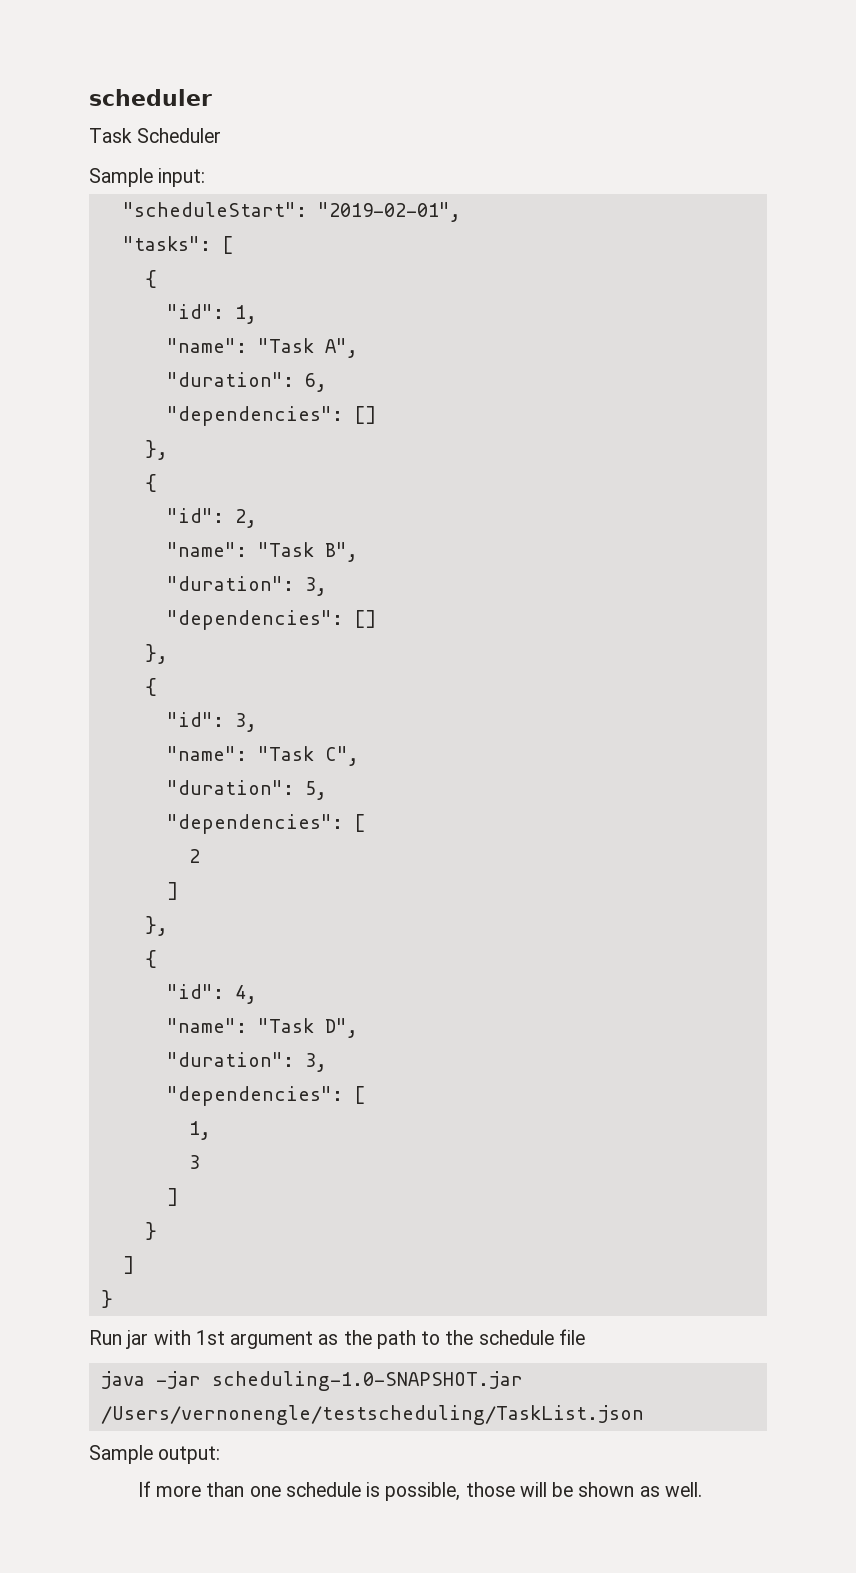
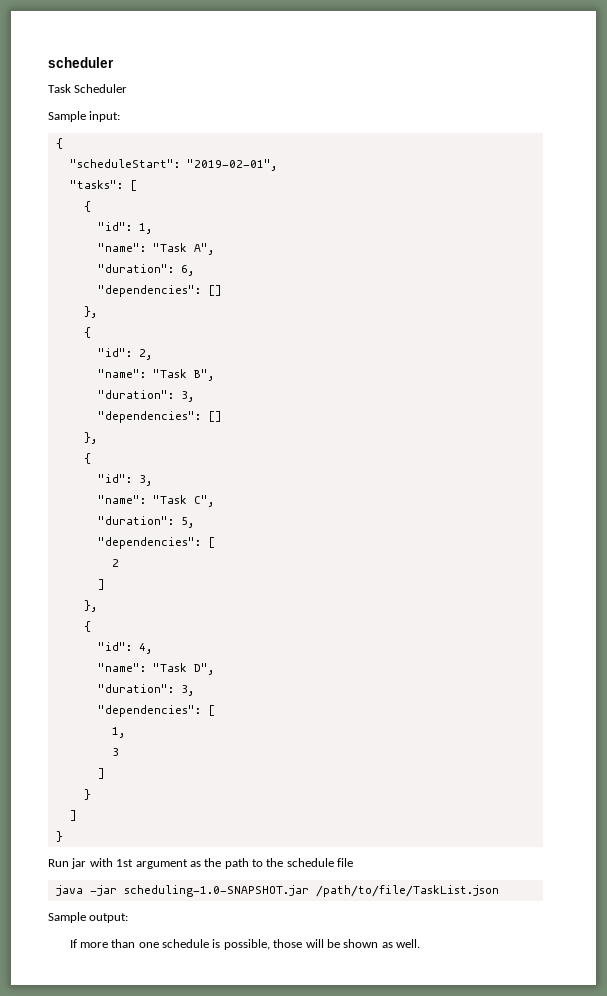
(206, 177) none -> [55,138,63,149] // {
[100,1405,644,1425] /Users/vernonengle/testscheduling/TaskList.json -> [315,885,499,897] /path/to/file/TaskList.json

